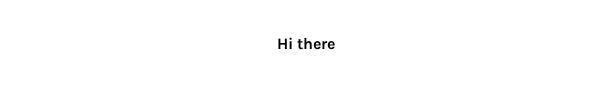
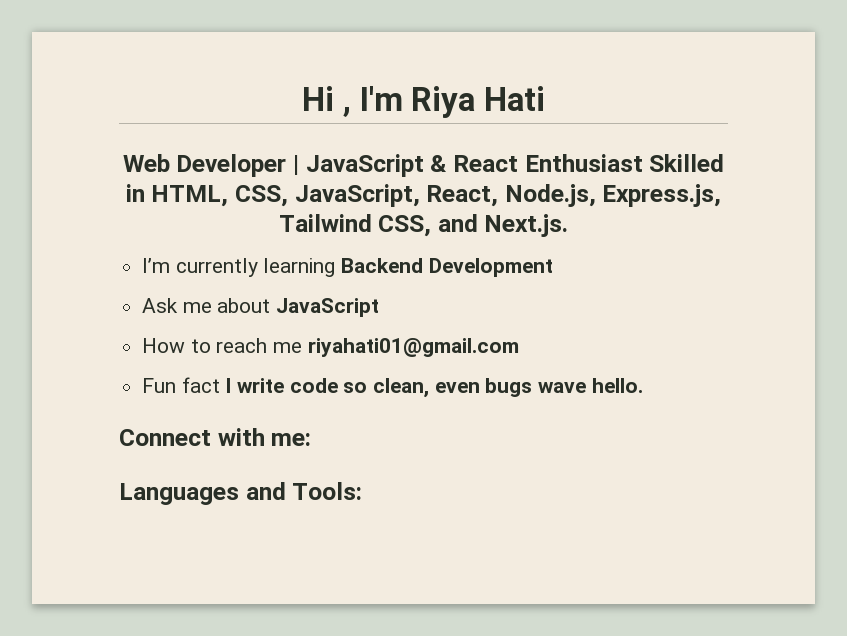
[297,38,336,50] there -> [342,86,546,118] [122,154,725,177] [125,184,722,207] [278,214,569,237] [142,258,553,277] [142,298,380,317] [142,338,519,357] [142,377,643,398] [119,428,312,446] [119,482,363,505] , I'm Riya Hati // Web Developer | JavaScript & React Enthusiast Skilled in HTML, CSS, JavaScript, React, Node.js, Express.js, Tailwind CSS, and Next.js. // I’m currently learning Backend Development // Ask me about JavaScript // How to reach me riyahati01@gmail.com // Fun fact I write code so clean, even bugs wave hello. // Connect with me: // Languages and Tools:

